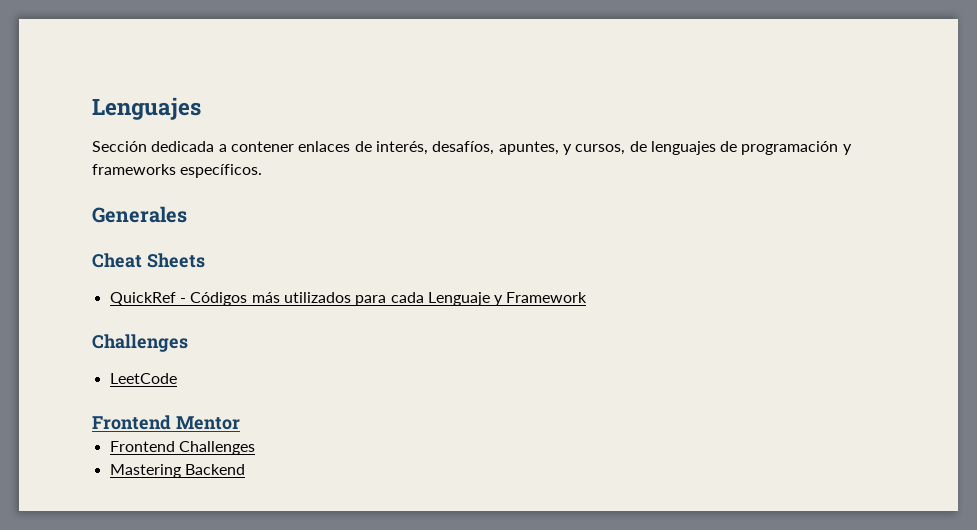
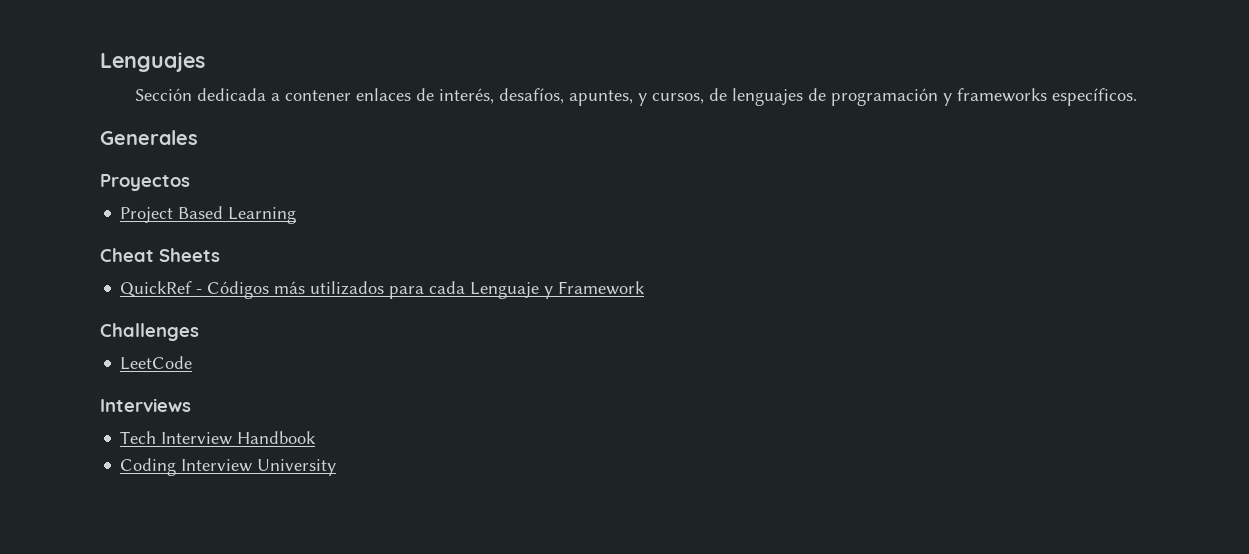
(187, 214) none -> [100,174,190,191] [120,206,297,224] // Proyectos // Project Based Learning
[92,415,240,430] [109,441,255,455] [109,464,245,478] Frontend Mentor // Frontend Challenges // Mastering Backend -> [100,398,191,412] [120,431,317,445] [120,458,337,476] Interviews // Tech Interview Handbook // Coding Interview University

